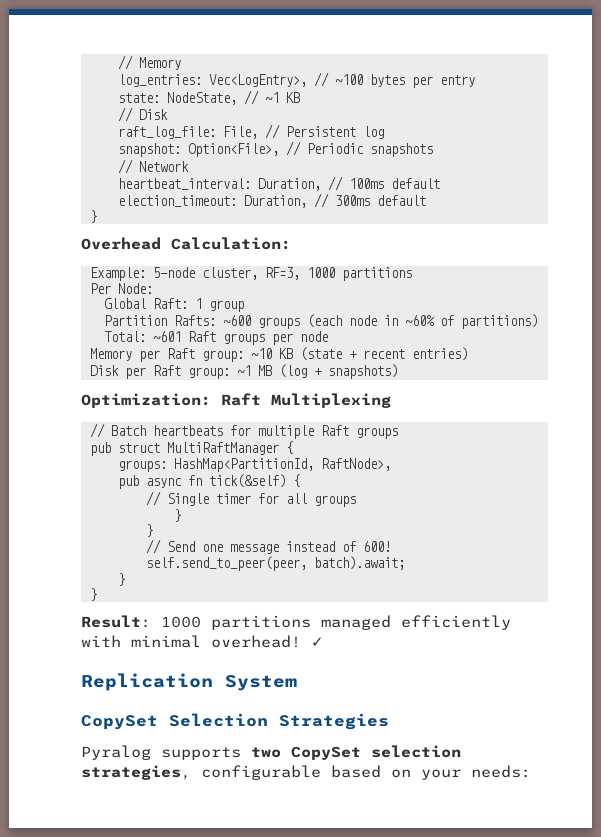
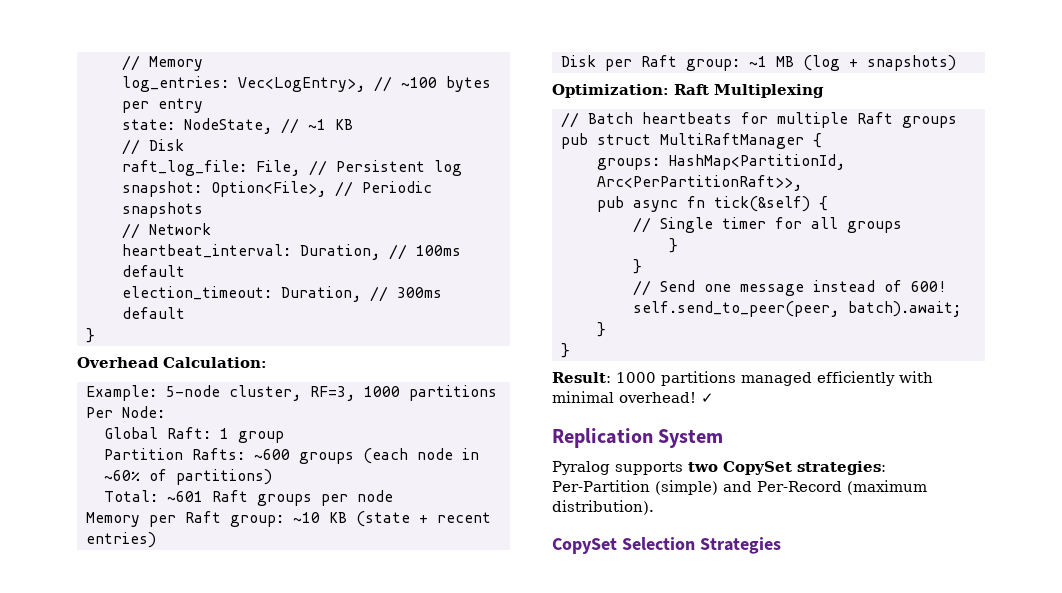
[320,458,391,471] RaftNode>, -> [596,175,802,191] Arc<PerPartitionRaft>>,
[81,713,389,730] // CopySet Selection Strategies -> (724, 438) none
[371,745,461,758] [81,765,531,780] selection strategies, configurable based on your needs: -> [797,461,886,475] [552,480,927,495] [552,500,654,515] [552,537,781,554] strategies: Per-Partition (simple) and Per-Record (maximum distribution). // CopySet Selection Strategies

